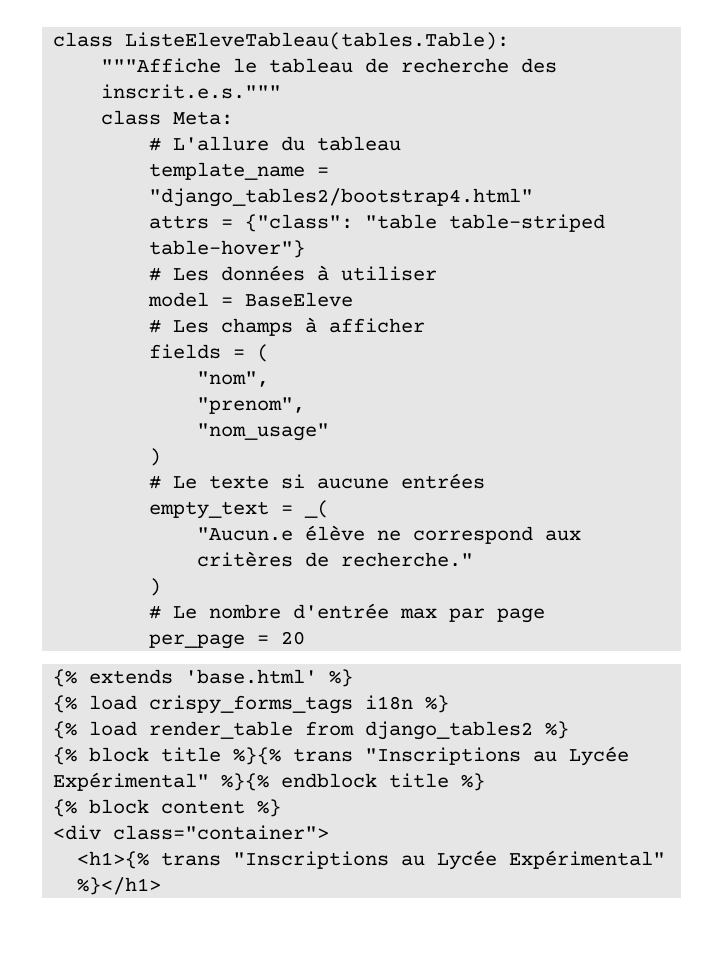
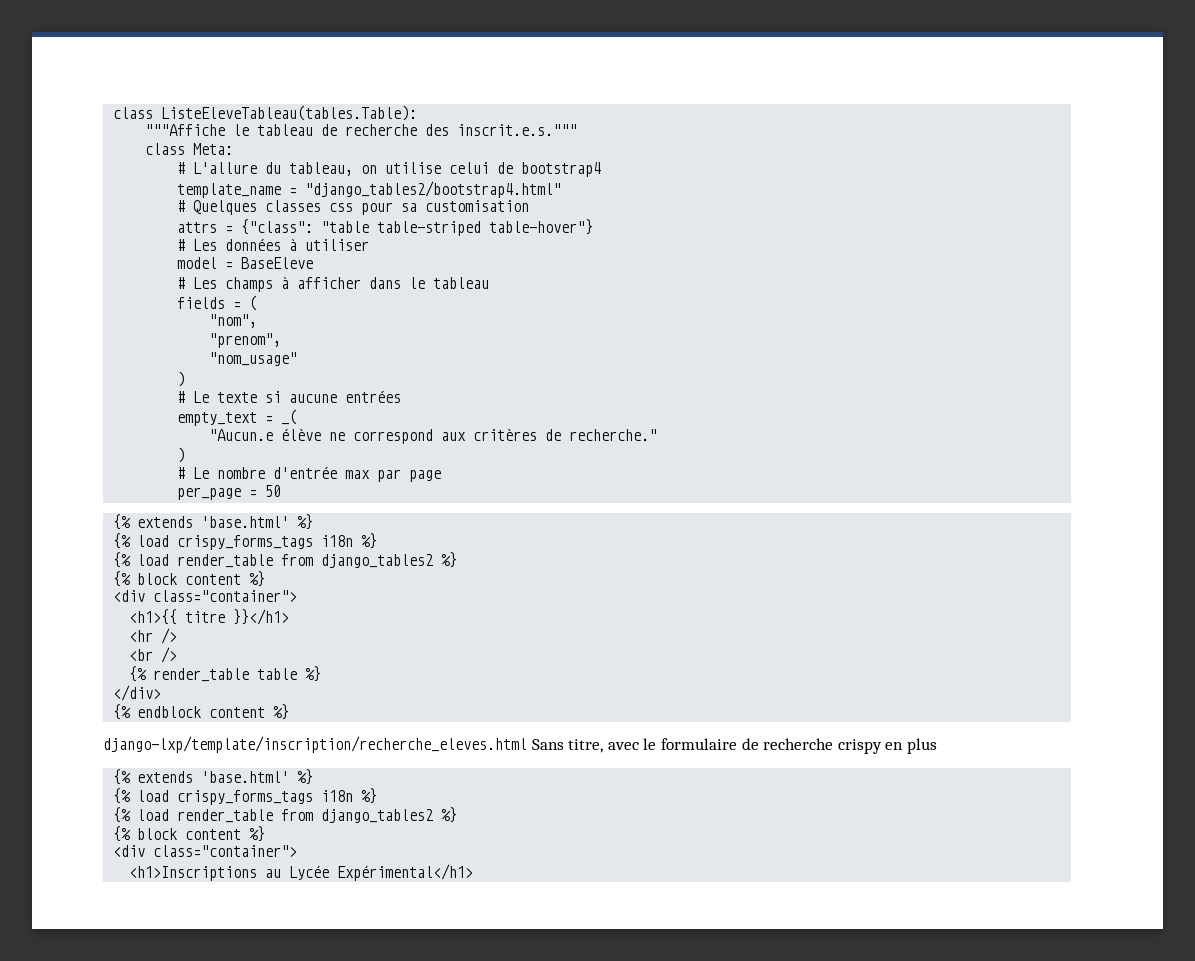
[317,136,402,151] [149,162,330,180] [149,188,534,207] tableau // template_name = "django_tables2/bootstrap4.html" -> [289,162,602,177] [177,181,562,198] [177,200,530,215] tableau, on utilise celui de bootstrap4 // template_name = "django_tables2/bootstrap4.html" // # Quelques classes css pour sa customisation
(426, 325) none -> [369,277,490,289] dans le tableau
[281,631,306,645] 20 -> [265,485,282,497] 50
[161,746,630,766] [53,772,486,791] [53,799,282,817] [53,825,330,840] [77,850,666,870] [77,877,162,895] title %}{% trans "Inscriptions au Lycée Expérimental" %}{% endblock title %} // {% block content %} // <div class="container"> // <h1>{% trans "Inscriptions au Lycée Expérimental" %}</h1> -> [185,571,266,587] [113,590,298,602] [129,609,290,625] [129,628,178,644] [129,647,178,663] [129,666,322,682] [113,685,162,701] [113,704,290,720] [103,736,937,754] [113,769,314,785] [113,788,378,805] [113,807,458,823] [113,826,266,842] [113,845,298,857] [129,864,474,881] content %} // <div class="container"> // <h1>{{ titre }}</h1> // <hr /> // <br /> // {% render_table table %} // </div> // {% endblock content %} // django-lxp/template/inscription/recherche_eleves.html Sans titre, avec le formulaire de recherche crispy en plus // {% extends 'base.html' %} // {% load crispy_forms_tags i18n %} // {% load render_table from django_tables2 %} // {% block content %} // <div class="container"> // <h1>Inscriptions au Lycée Expérimental</h1>

